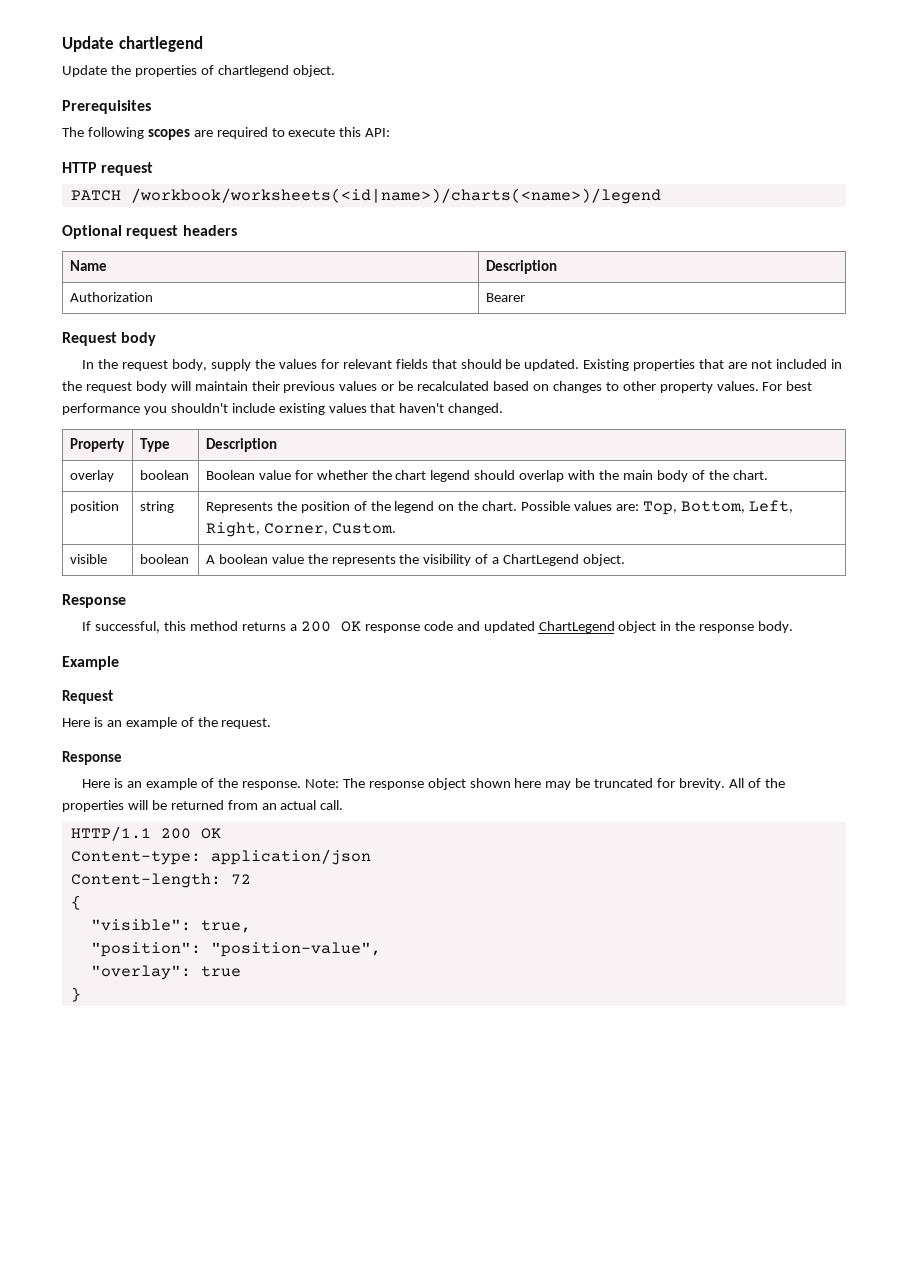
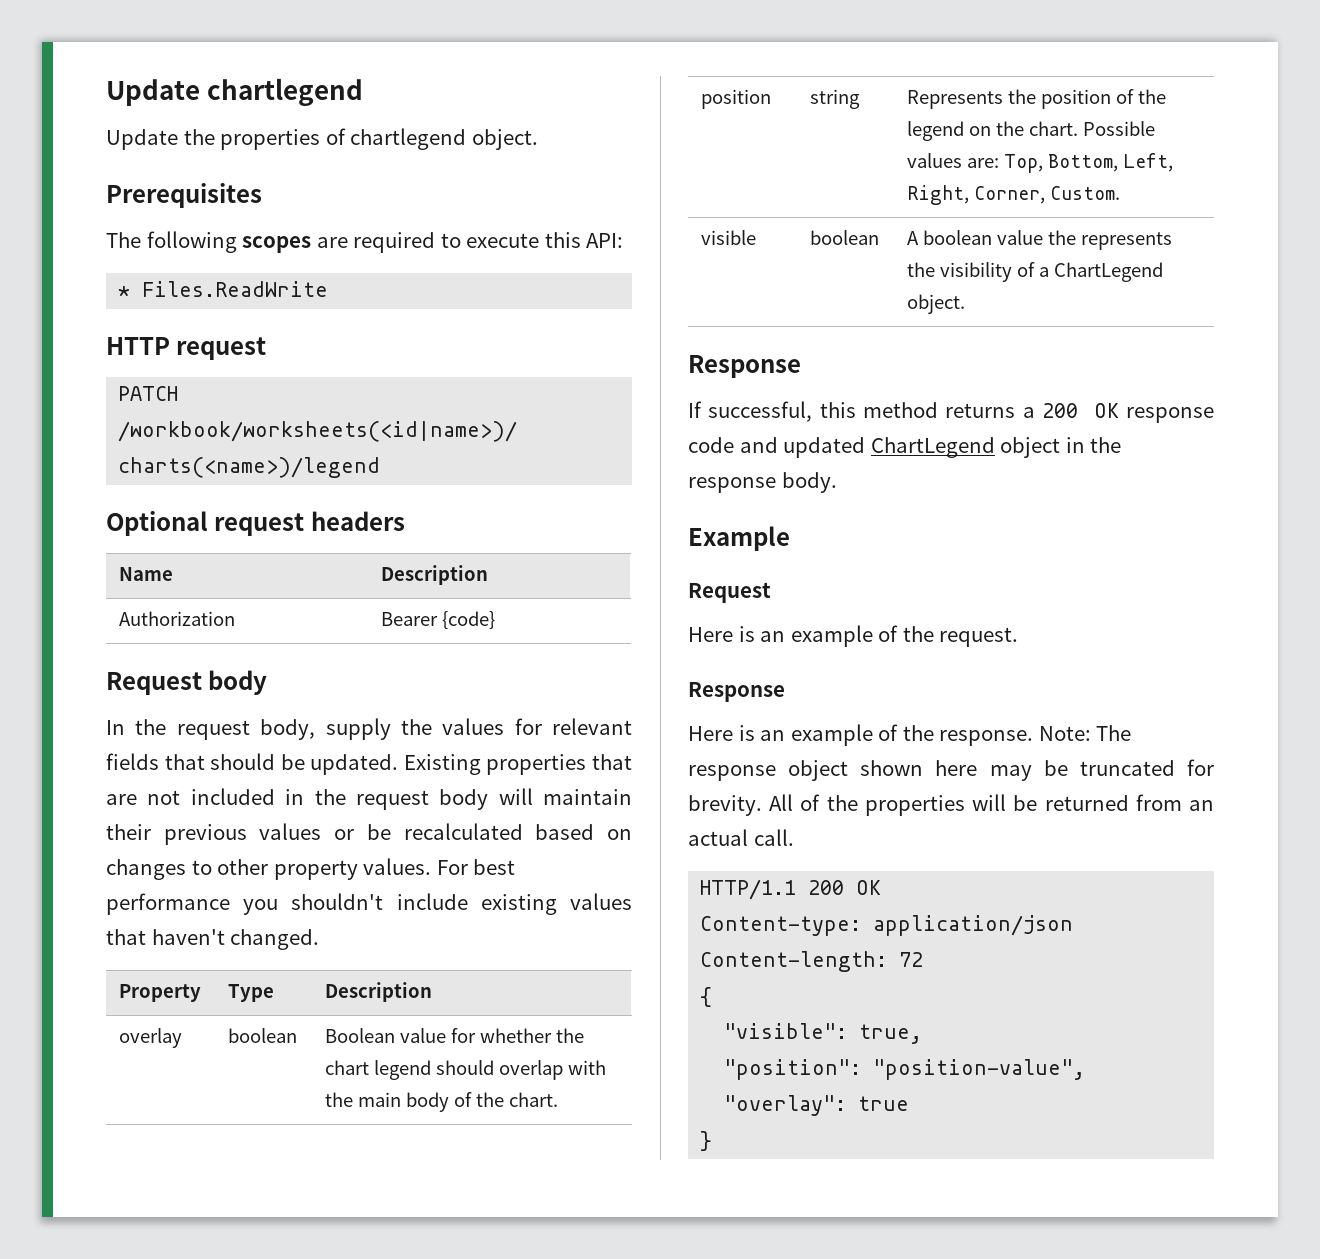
(391, 132) none -> [118,281,329,297] // * Files.ReadWrite
(525, 297) none -> [442,611,496,629] {code}

